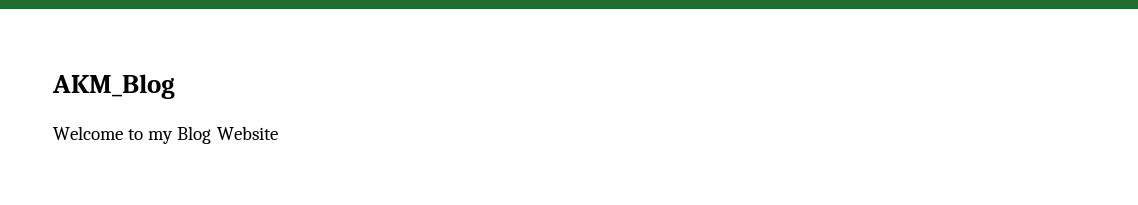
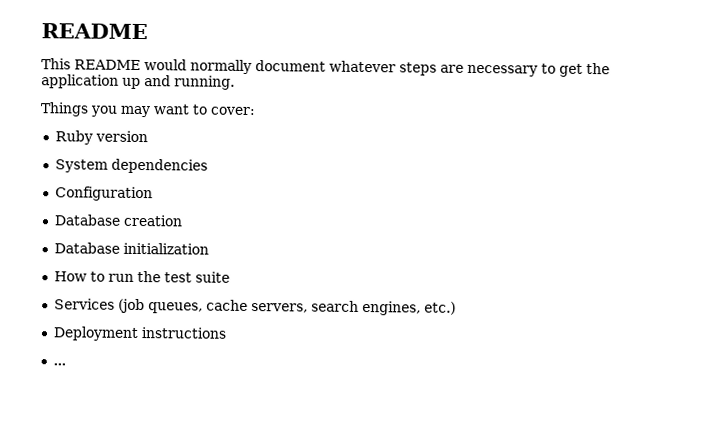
[52,74,175,99] [53,126,278,144] AKM_Blog // Welcome to my Blog Website -> [41,23,148,40] [41,58,610,77] [41,74,235,90] [40,102,256,118] [54,130,148,145] [54,158,208,174] [54,186,153,202] [53,214,183,227] [53,242,209,255] [53,270,230,283] [53,298,456,316] [52,326,227,341] [52,363,66,366] README // This README would normally document whatever steps are necessary to get the application up and running. // Things you may want to cover: // Ruby version // System dependencies // Configuration // Database creation // Database initialization // How to run the test suite // Services (job queues, cache servers, search engines, etc.) // Deployment instructions // ...

